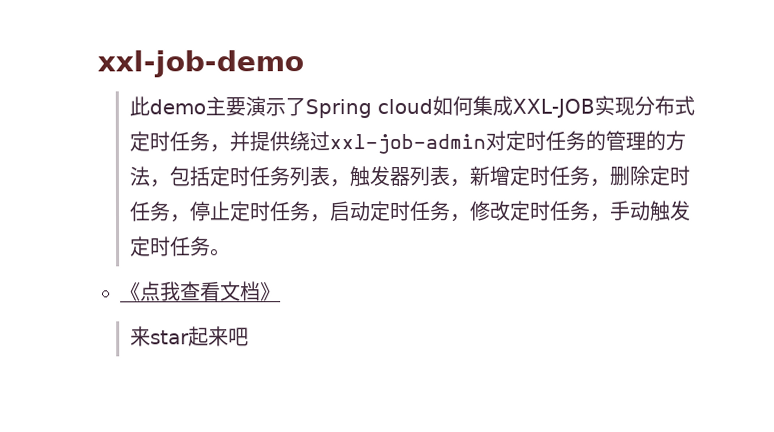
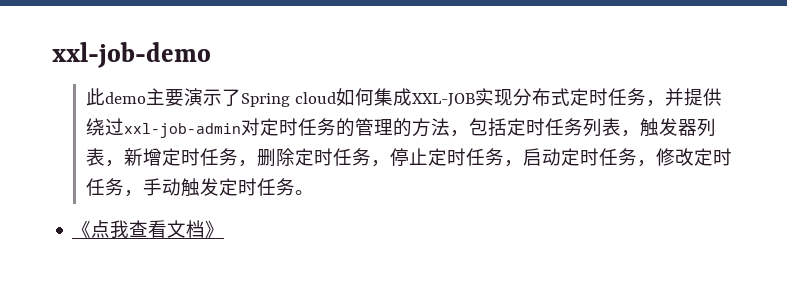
[130,326,250,347] // 来star起来吧 -> (225, 229) none

